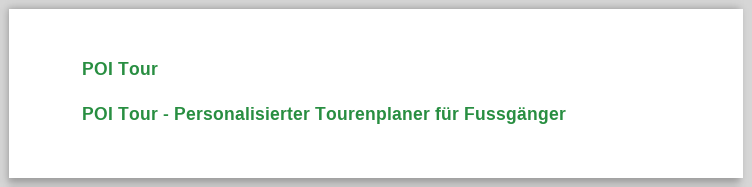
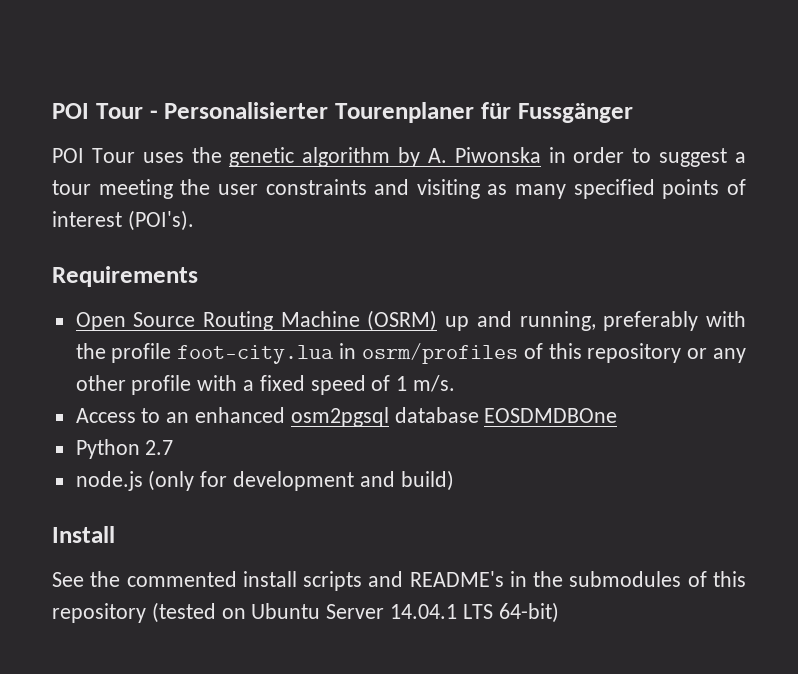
[82,62,158,75] [82,107,158,120] POI Tour // POI Tour -> [52,103,143,119] POI Tour
(566, 115) none -> [52,147,746,167] [52,179,746,199] [52,210,194,231] [52,266,198,287] [75,310,746,331] [75,343,747,364] [75,375,456,395] [75,407,618,427] [75,439,174,459] [75,470,454,491] [52,526,115,543] [52,571,746,591] [52,602,559,623] // POI Tour uses the genetic algorithm by A. Piwonska in order to suggest a tour meeting the user constraints and visiting as many specified points of interest (POI's). // Requirements // Open Source Routing Machine (OSRM) up and running, preferably with the profile foot-city.lua in osrm/profiles of this repository or any other profile with a fixed speed of 1 m/s. // Access to an enhanced osm2pgsql database EOSDMDBOne // Python 2.7 // node.js (only for development and build) // Install // See the commented install scripts and README's in the submodules of this repository (tested on Ubuntu Server 14.04.1 LTS 64-bit)

